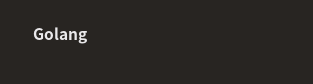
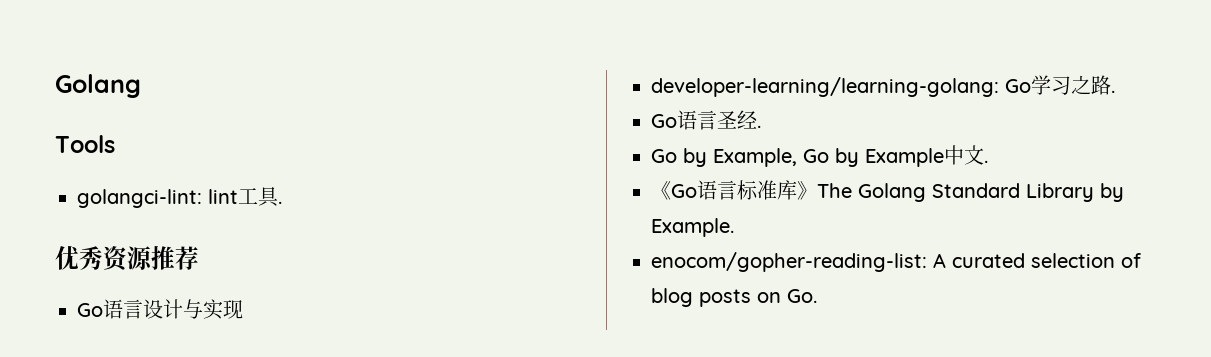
[33,27,87,44] Golang -> [55,74,141,98] [55,135,115,153] [77,187,282,208] [55,246,199,272] [77,299,243,320] [651,75,1115,97] [651,110,761,130] [651,145,988,167] [651,180,1124,202] [651,218,734,237] [651,252,1141,272] [651,288,817,307] Golang // Tools // golangci-lint: lint工具. // 优秀资源推荐 // Go语言设计与实现 // developer-learning/learning-golang: Go学习之路. // Go语言圣经. // Go by Example, Go by Example中文. // 《Go语言标准库》The Golang Standard Library by Example. // enocom/gopher-reading-list: A curated selection of blog posts on Go.

